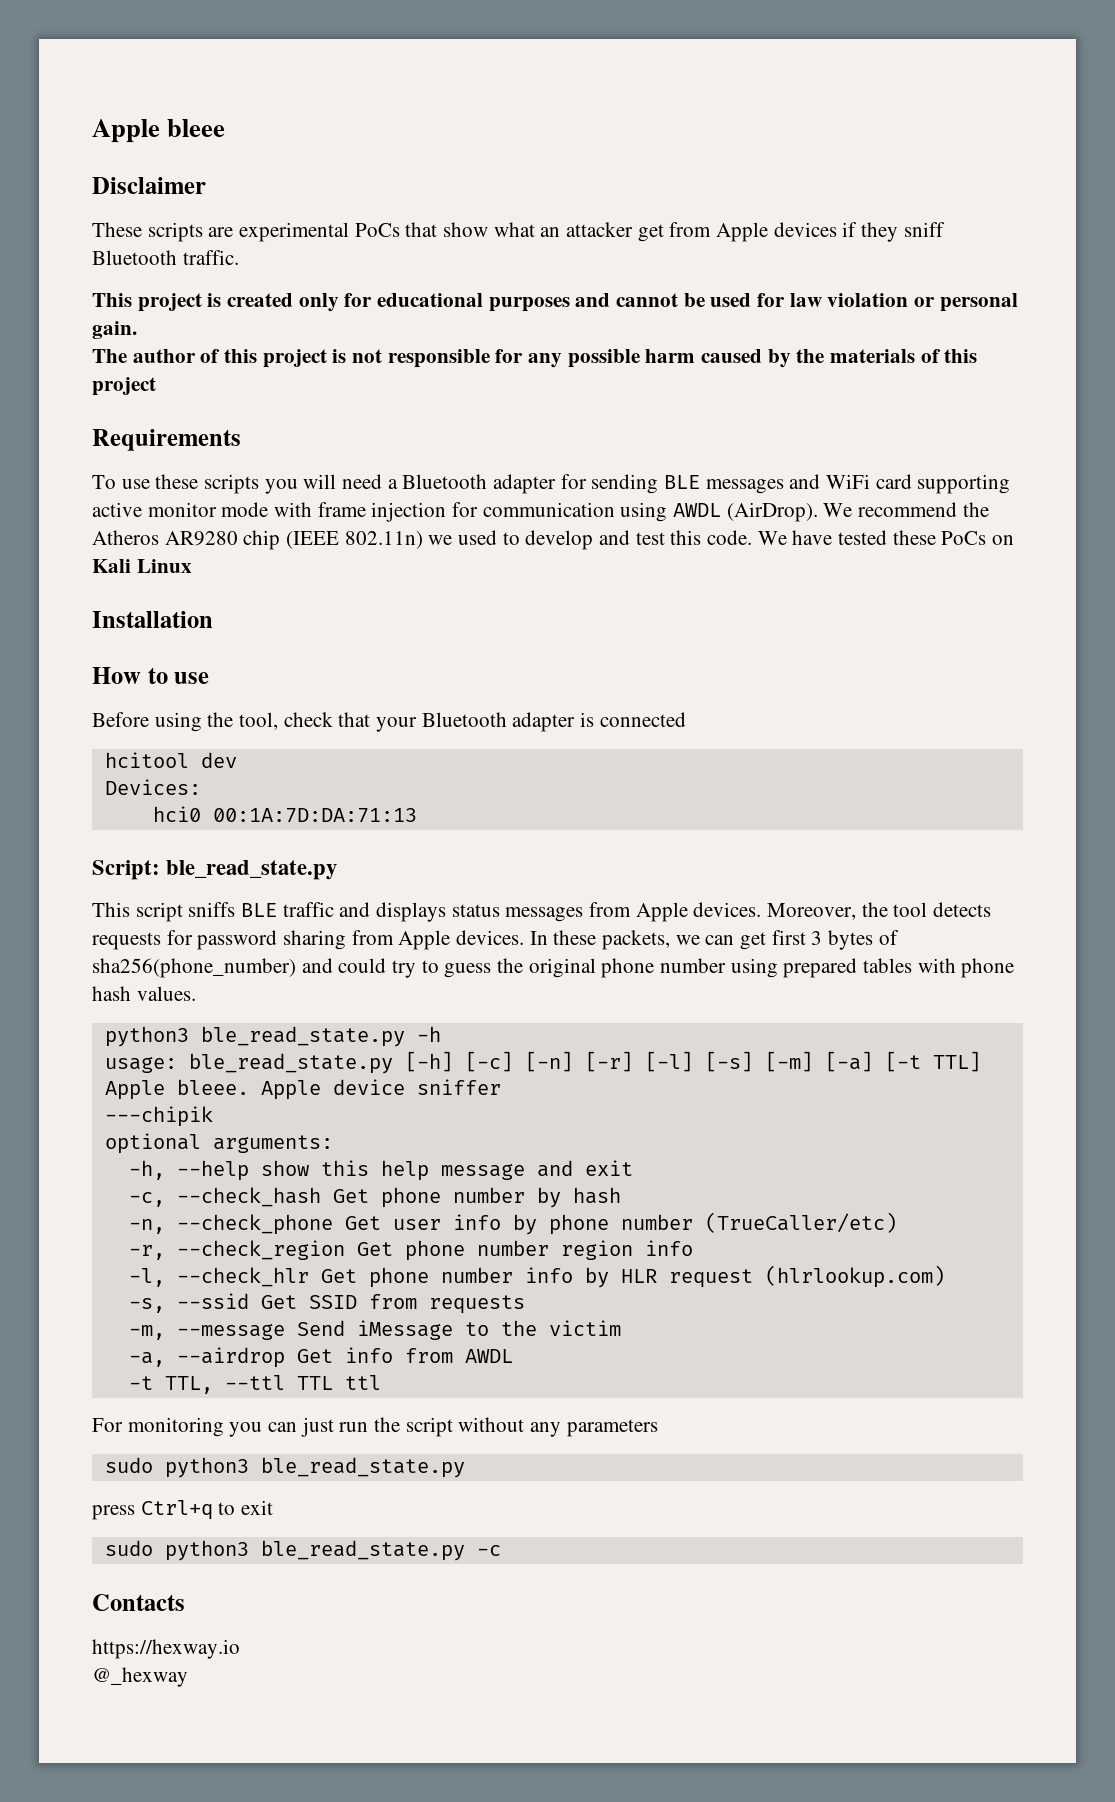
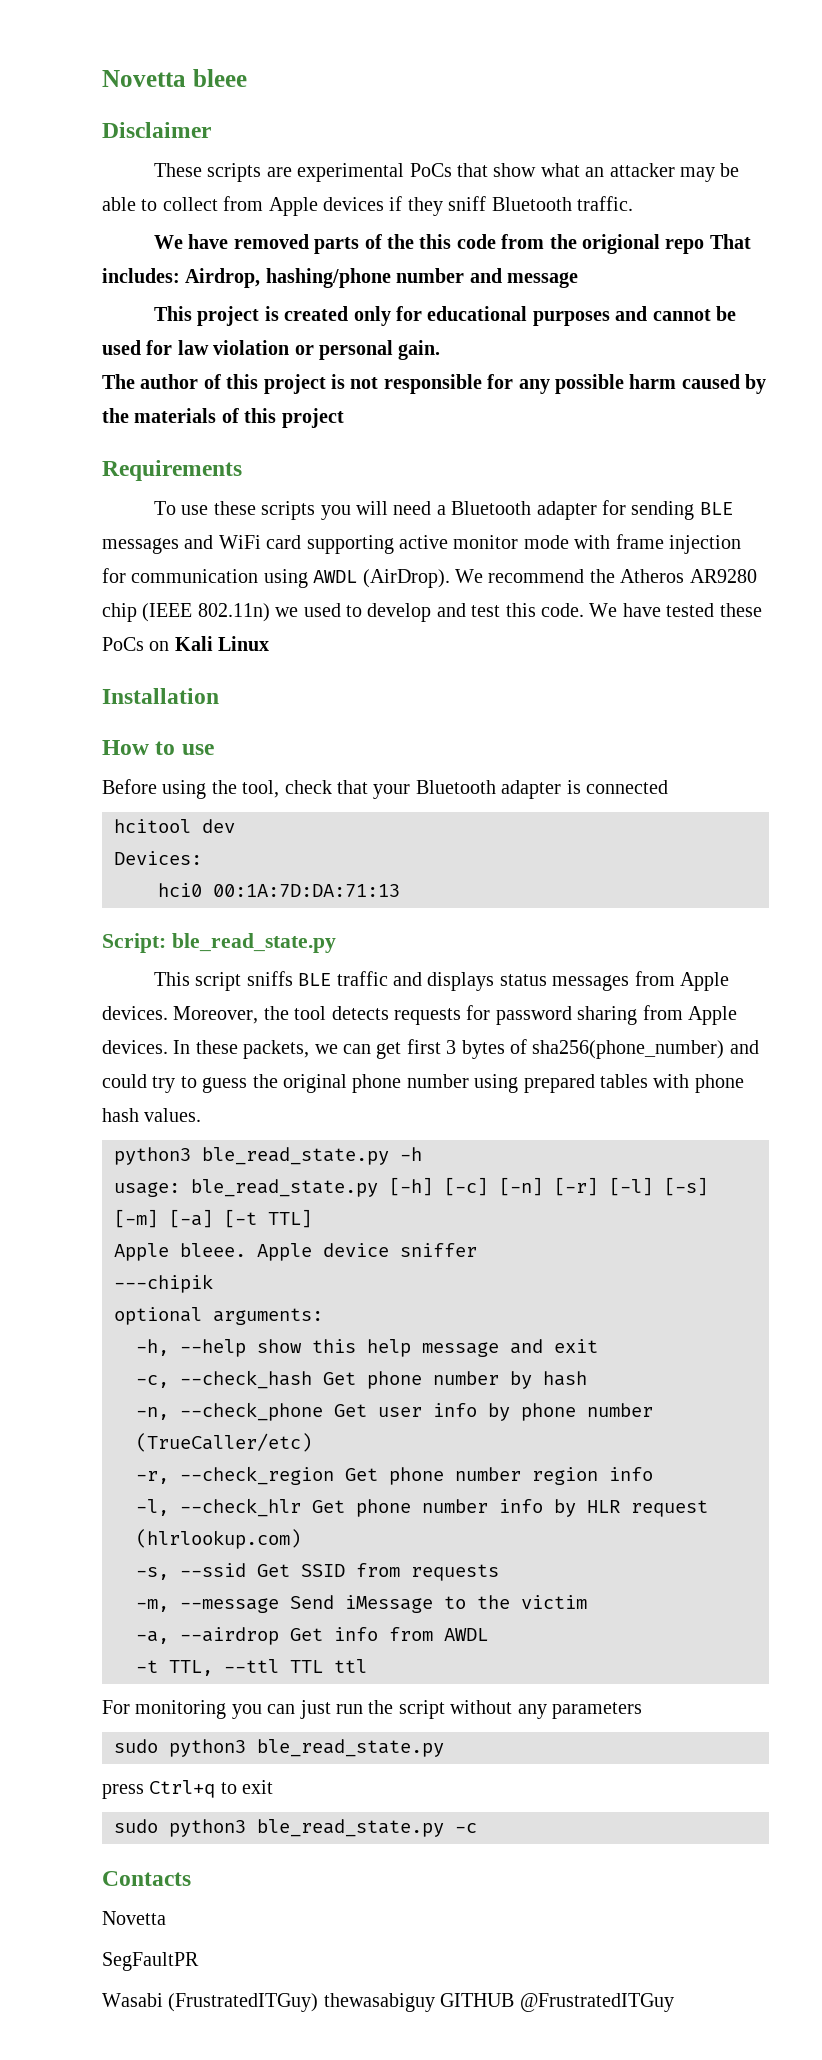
[92,119,160,143] Apple -> [102,70,186,87] Novetta
[637,224,664,242] get -> [679,163,740,182] [102,197,218,211] may be able to collect
(239, 257) none -> [153,234,751,254] [102,268,578,288] // We have removed parts of the this code from the origional repo That includes: Airdrop, hashing/phone number and message
[92,1639,240,1659] [92,1667,188,1687] https://hexway.io // @_hexway -> [102,1911,166,1925] [102,1952,199,1971] [102,1993,674,2012] Novetta // SegFaultPR // Wasabi (FrustratedITGuy) thewasabiguy GITHUB @FrustratedITGuy

